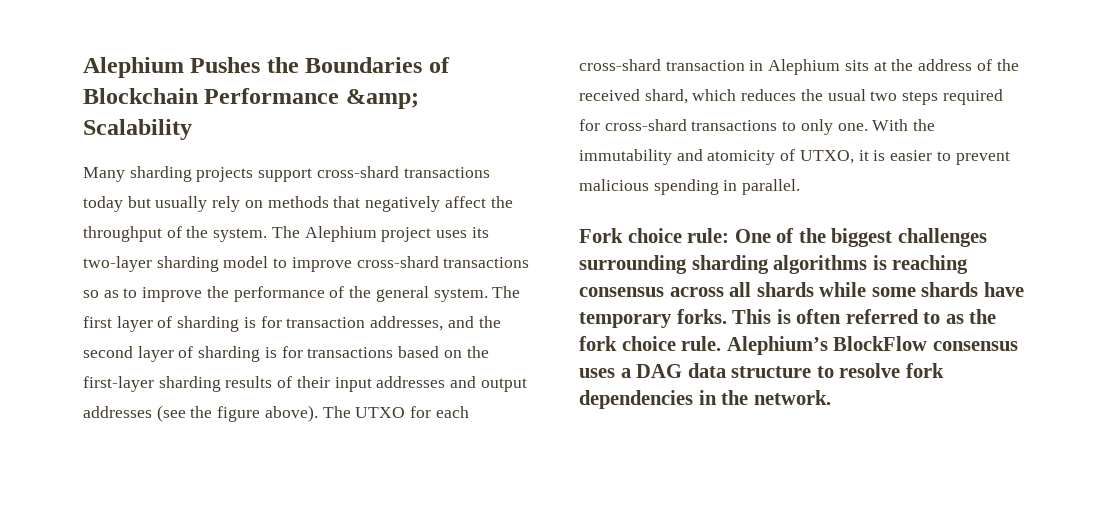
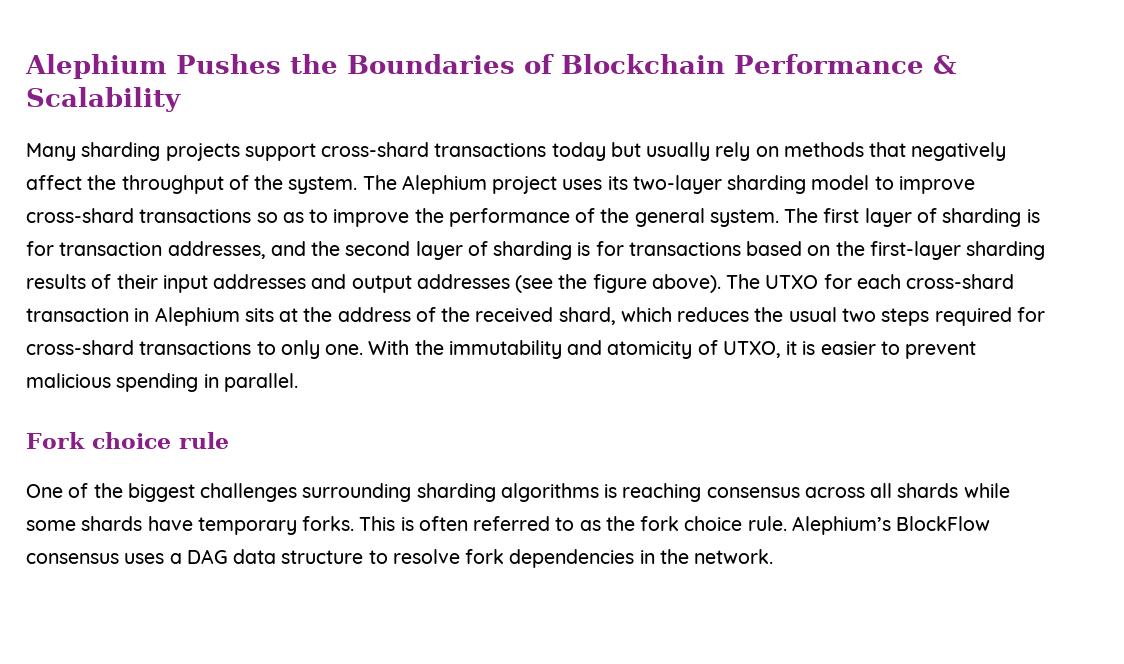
[345,89,419,109] &amp; -> [932,55,956,74] &
[687,228,730,243] rule: -> [178,432,229,449] rule //

